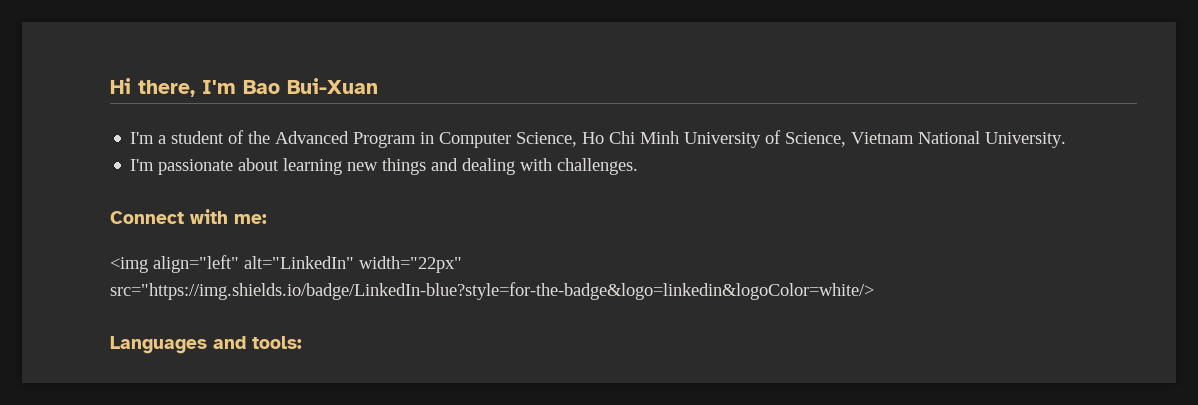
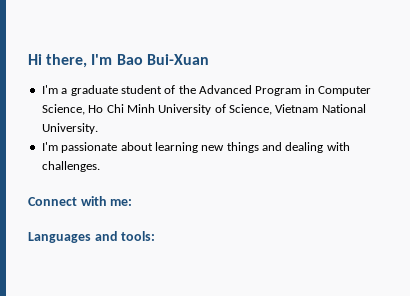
(167, 139) none -> [70,85,118,96] graduate
[110,255,462,273] [110,282,874,300] // <img align="left" alt="LinkedIn" width="22px" src="https://img.shields.io/badge/LinkedIn-blue?style=for-the-badge&logo=linkedin&logoColor=white/> -> (133, 202) none

